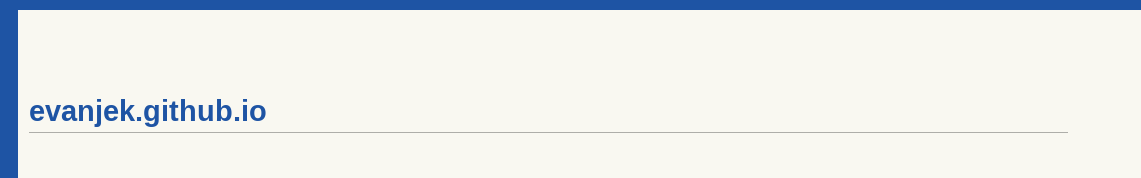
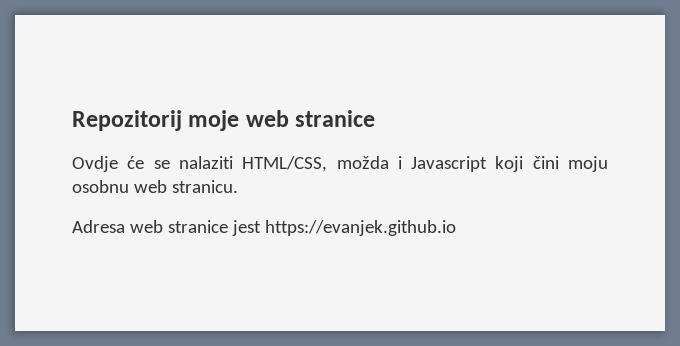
[29,99,267,127] evanjek.github.io -> [72,110,376,131] [72,156,608,172] [72,180,238,193] [72,220,456,236] Repozitorij moje web stranice // Ovdje će se nalaziti HTML/CSS, možda i Javascript koji čini moju osobnu web stranicu. // Adresa web stranice jest https://evanjek.github.io

